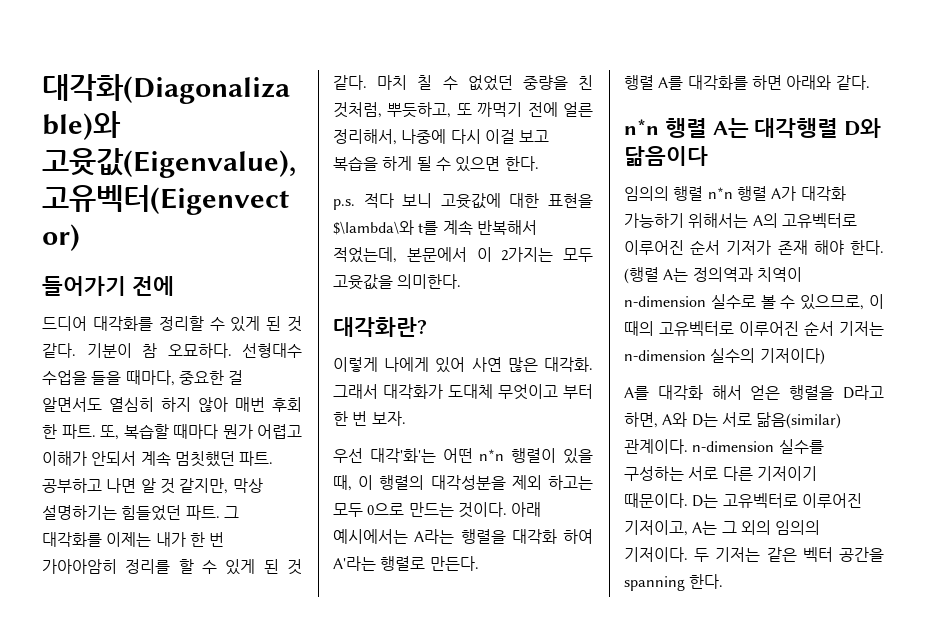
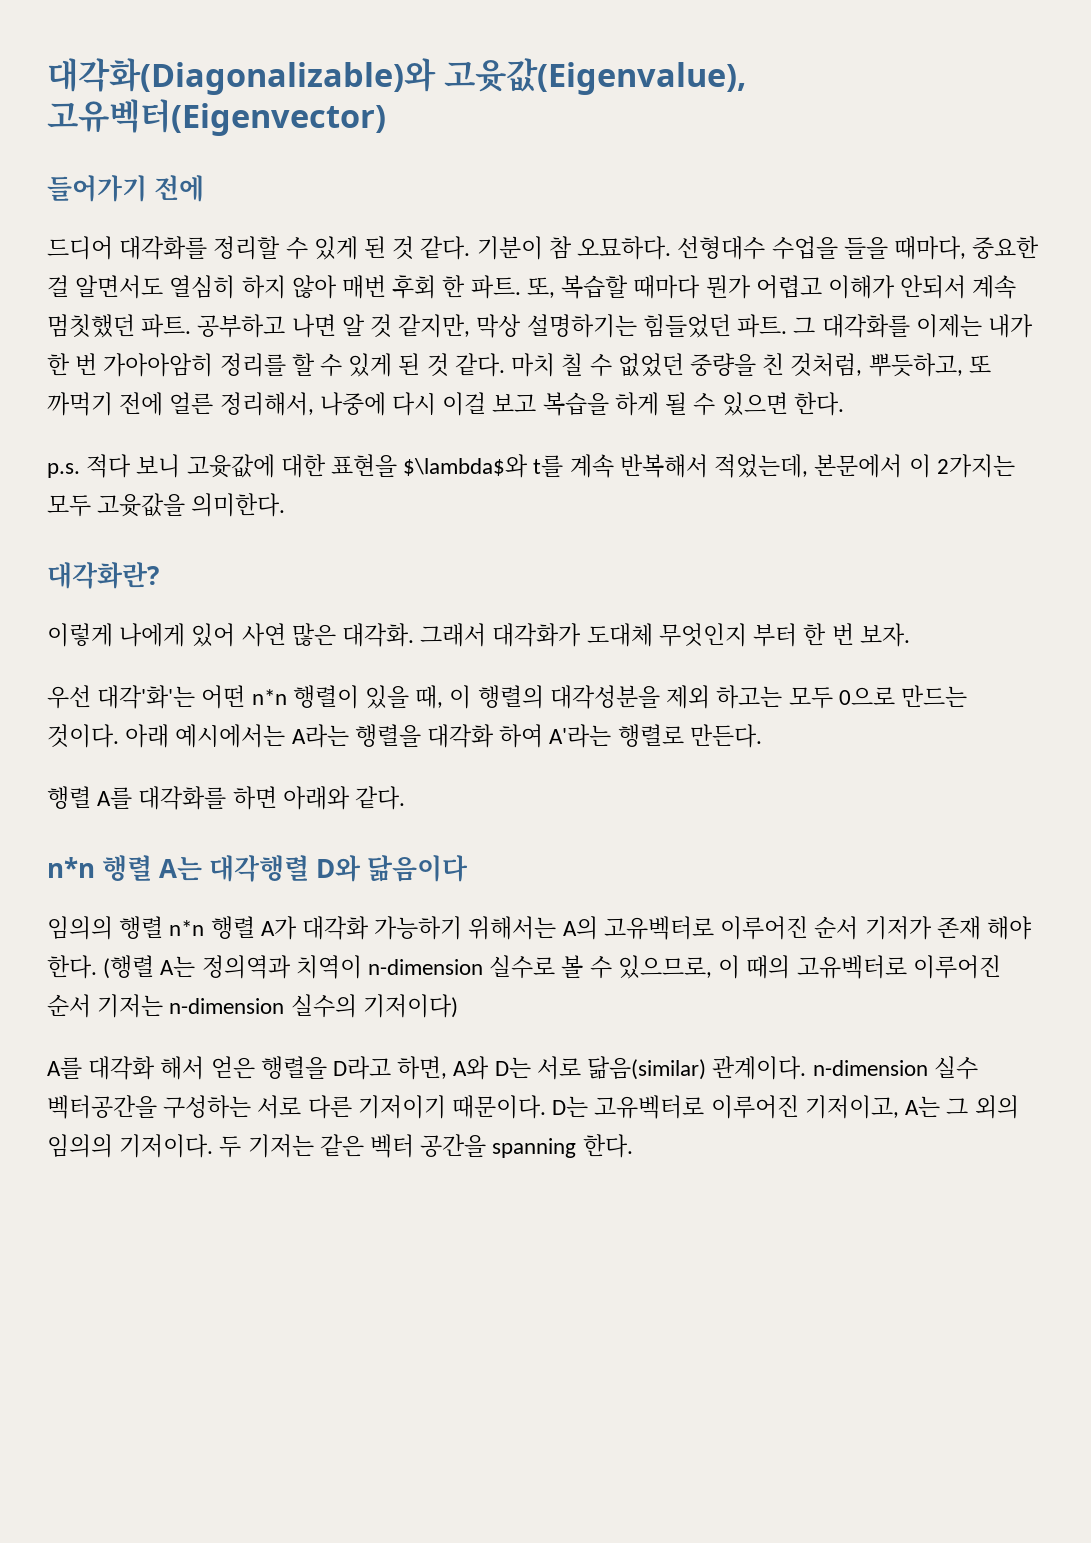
[333,220,414,235] $\lambda\와 -> [403,454,529,478] $\lambda$와
[498,384,558,400] 무엇이고 -> [658,623,747,647] 무엇인지
[778,439,824,454] 실수를 -> [933,1056,978,1080] [47,1095,157,1119] 실수 벡터공간을

